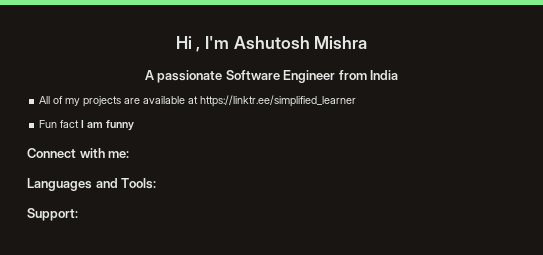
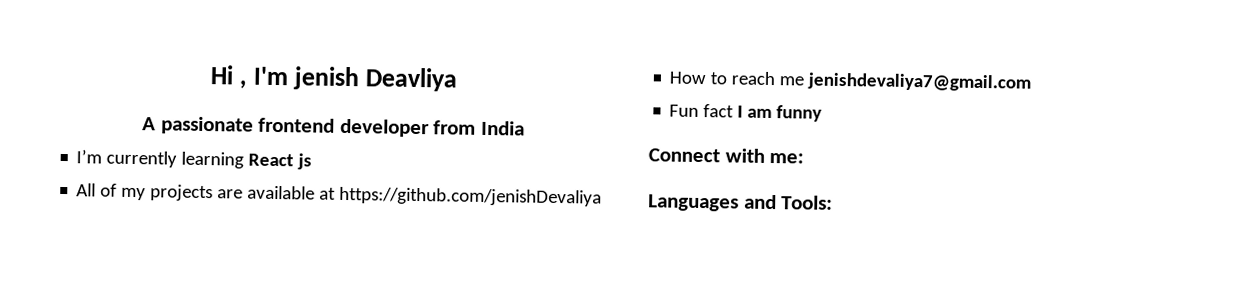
[233,36,368,49] Ashutosh Mishra -> [293,66,459,92] jenish Deavliya
[225,70,336,83] Software Engineer -> [258,117,430,138] frontend developer
(399, 75) none -> [76,149,313,170] // I’m currently learning React js
[200,95,357,107] https://linktr.ee/simplified_learner -> [339,186,603,207] [669,71,1032,92] https://github.com/jenishDevaliya // How to reach me jenishdevaliya7@gmail.com
[27,208,78,221] // Support: -> (834, 202) none

